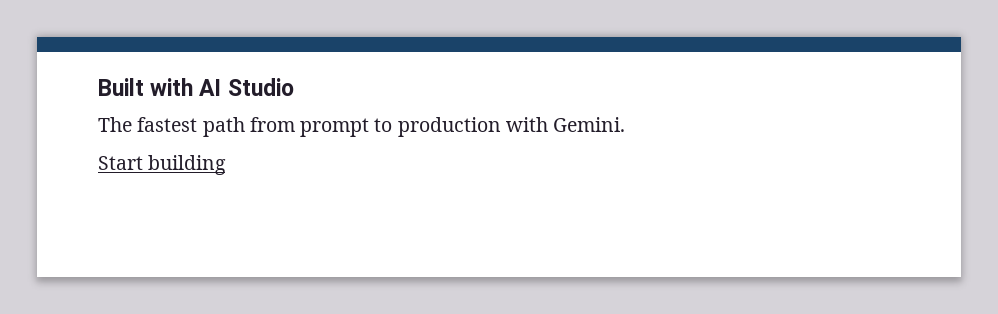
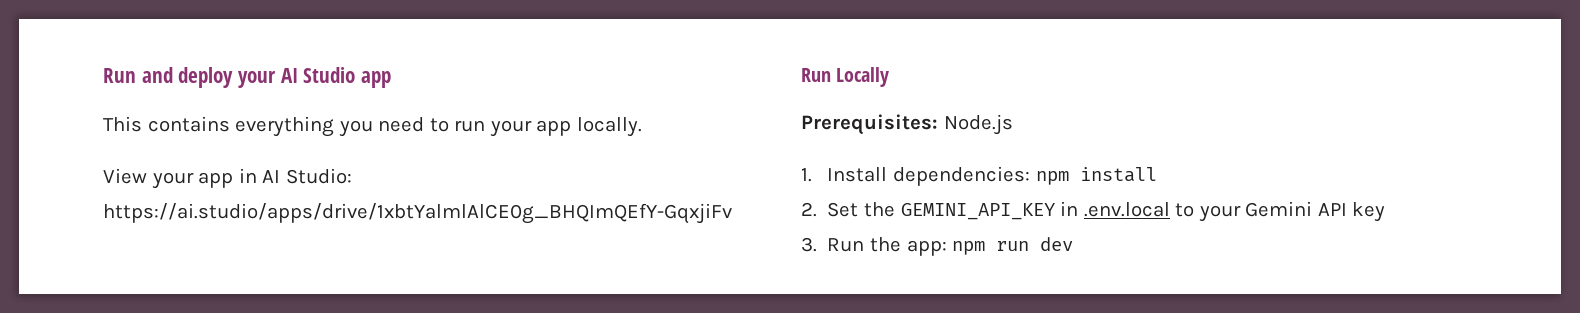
[98,78,294,96] [98,117,626,137] [98,155,227,175] Built with AI Studio // The fastest path from prompt to production with Gemini. // Start building -> [103,67,392,88] [103,116,642,137] [103,168,352,189] [103,203,732,224] [801,67,890,87] [801,114,1013,135] [801,166,1157,186] [801,201,1386,222] [801,237,1074,256] Run and deploy your AI Studio app // This contains everything you need to run your app locally. // View your app in AI Studio: https://ai.studio/apps/drive/1xbtYalmlAlCE0g_BHQImQEfY-GqxjiFv // Run Locally // Prerequisites: Node.js // 1. Install dependencies: npm install // 2. Set the GEMINI_API_KEY in .env.local to your Gemini API key // 3. Run the app: npm run dev

